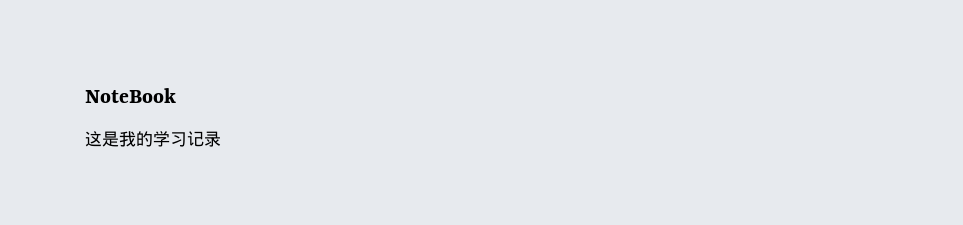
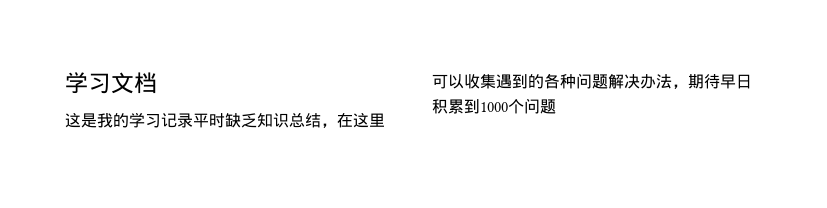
[85,88,176,103] NoteBook -> [65,72,157,94] 学习文档
(221, 139) none -> [193,113,385,128] [432,73,752,89] [432,98,556,114] 平时缺乏知识总结，在这里可以收集遇到的各种问题解决办法，期待早日积累到1000个问题

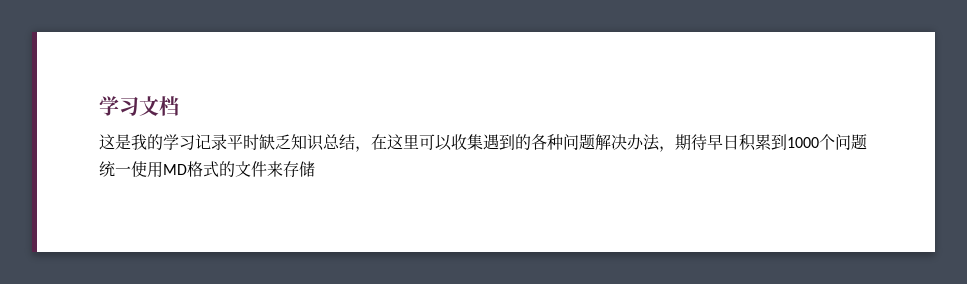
(556, 106) none -> [99,161,315,178] 统一使用MD格式的文件来存储

